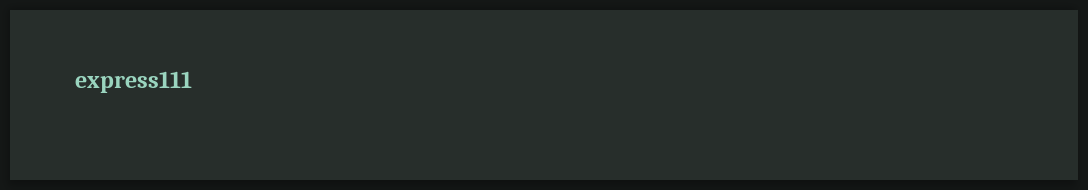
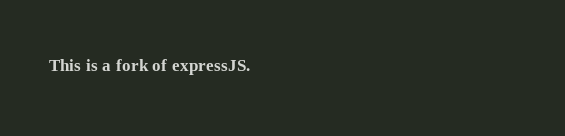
[75,71,192,93] express111 -> [49,59,250,75] This is a fork of expressJS.

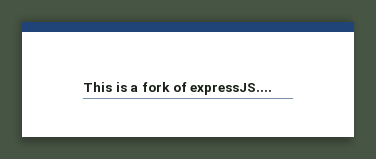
[171,60,250,75] expressJS. -> [190,83,273,95] expressJS....

